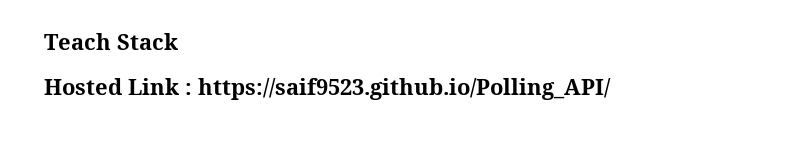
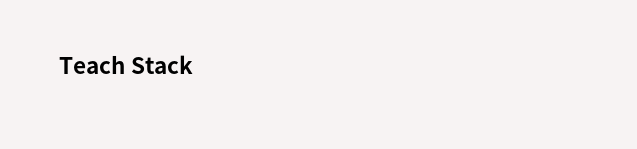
[44,78,611,100] // Hosted Link : https://saif9523.github.io/Polling_API/ -> (194, 64) none

